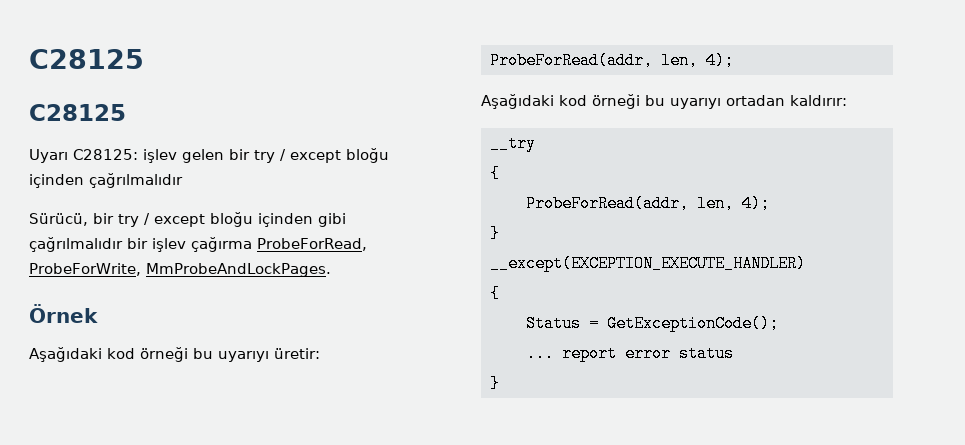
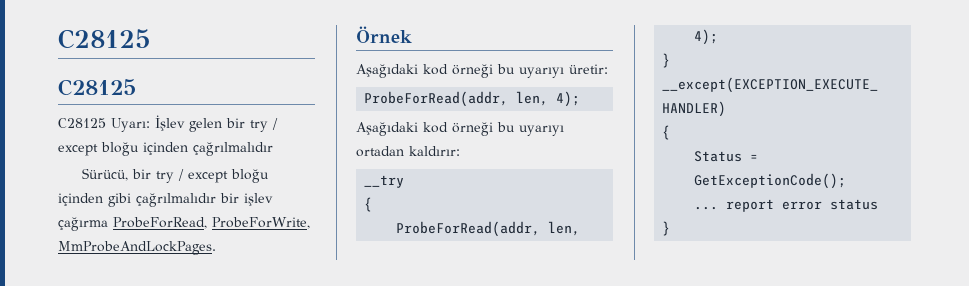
[29,149,177,163] Uyarı C28125: işlev -> [58,115,185,132] C28125 Uyarı: İşlev

